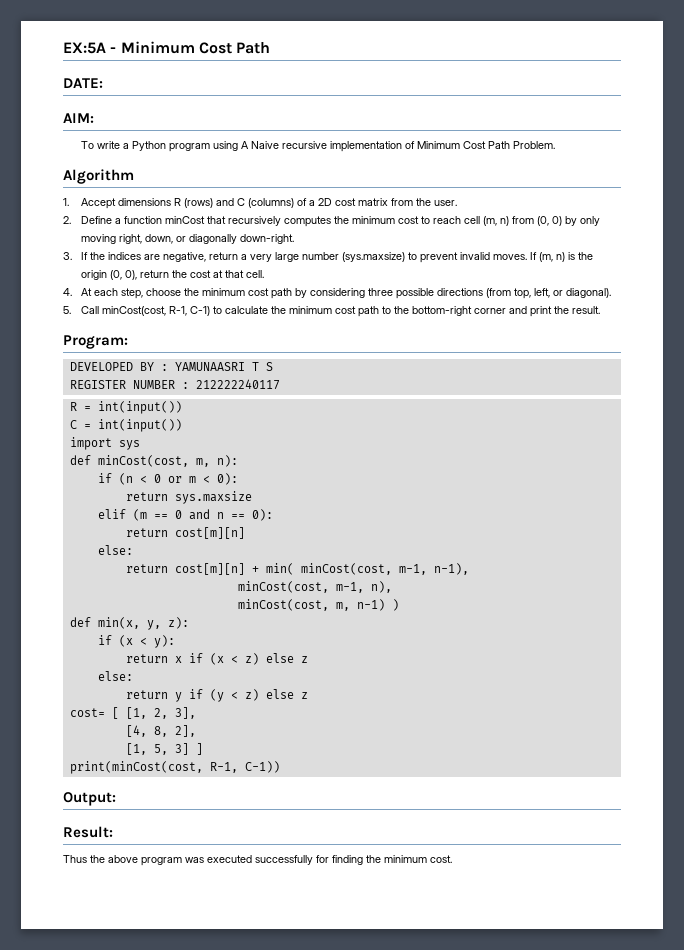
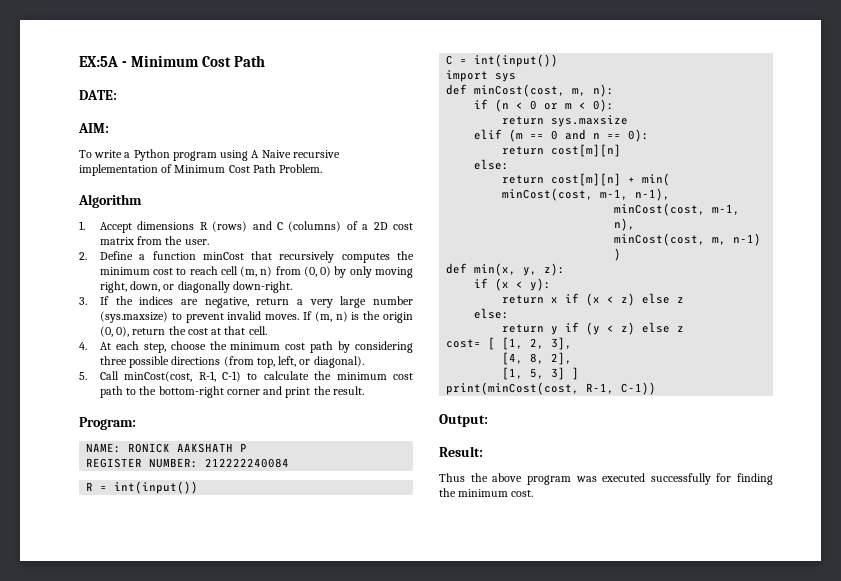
[69,362,273,371] [69,379,280,390] DEVELOPED BY : YAMUNAASRI T S // REGISTER NUMBER : 212222240117 -> [86,443,248,453] [86,458,290,468] NAME: RONICK AAKSHATH P // REGISTER NUMBER: 212222240084

